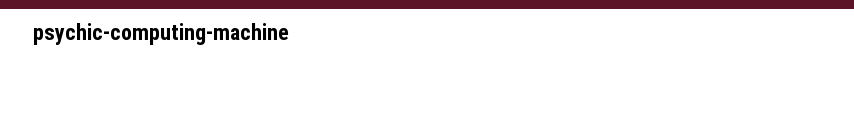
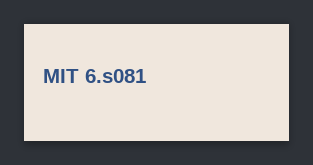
[33,23,289,45] psychic-computing-machine -> [43,69,146,83] MIT 6.s081

